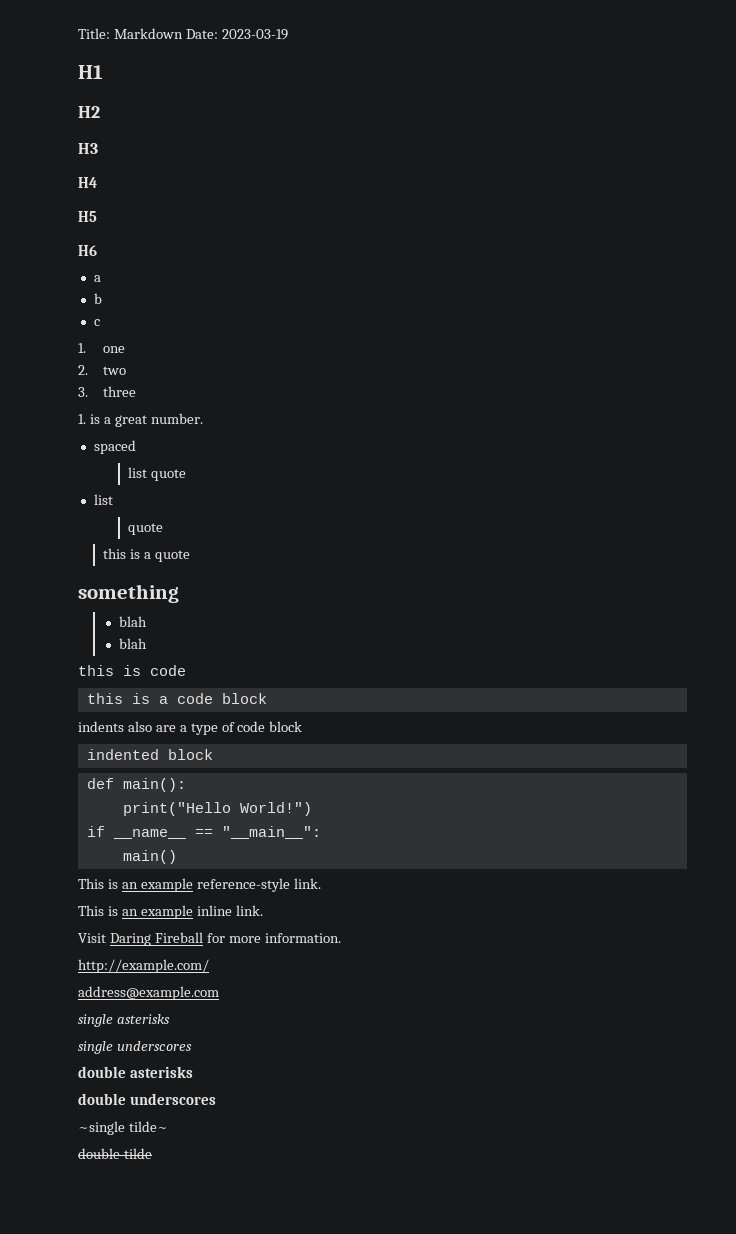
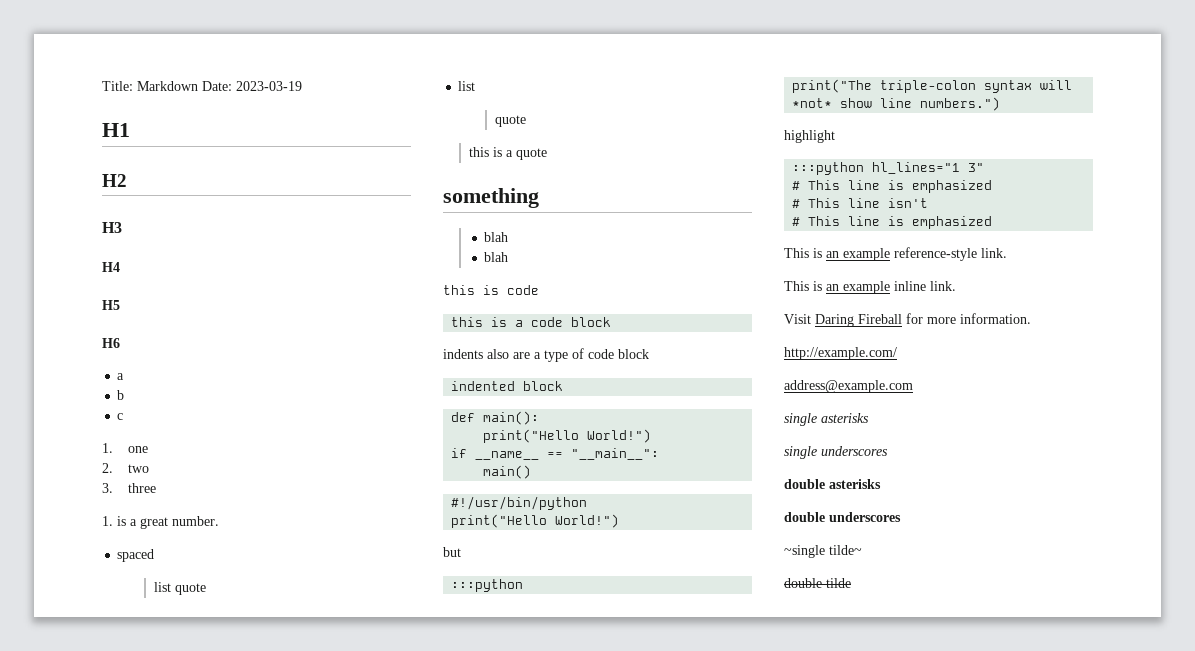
(177, 857) none -> [451,496,588,510] [451,514,620,528] [443,547,461,557] [451,579,524,592] [792,79,1073,93] [792,97,1001,111] [784,130,835,143] [792,162,985,175] [792,180,993,193] [792,198,929,208] [792,216,993,229] // #!/usr/bin/python // print("Hello World!") // but // :::python // print("The triple-colon syntax will *not* show line numbers.") // highlight // :::python hl_lines="1 3" // # This line is emphasized // # This line isn't // # This line is emphasized

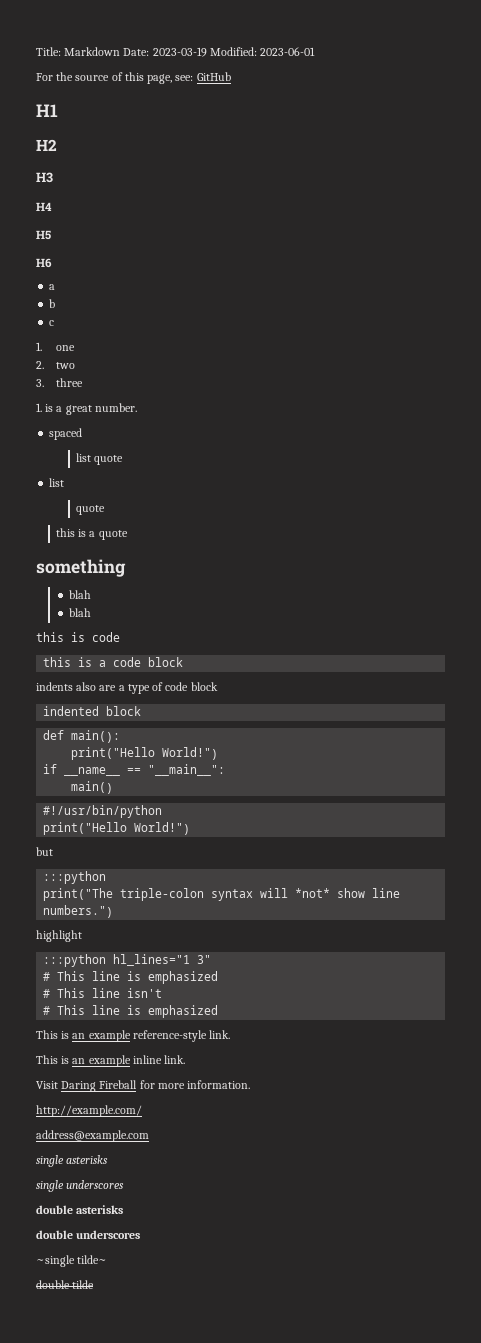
(302, 86) none -> [209,47,316,56] [36,72,231,84] Modified: 2023-06-01 // For the source of this page, see: GitHub

